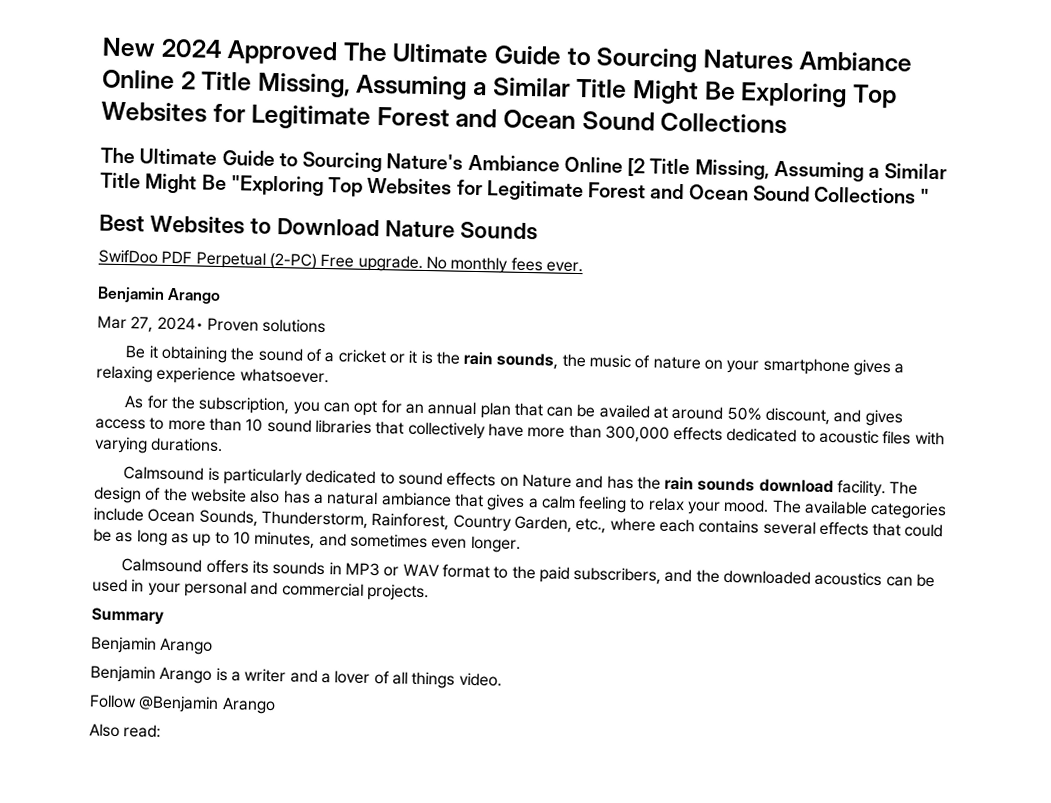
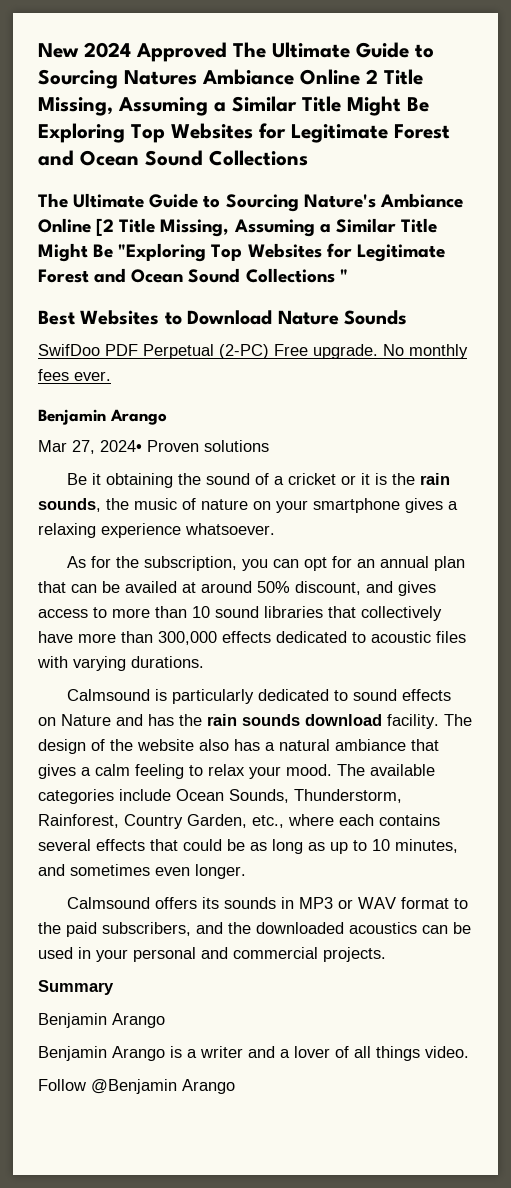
[89,723,162,738] // Also read: -> (235, 1086) none

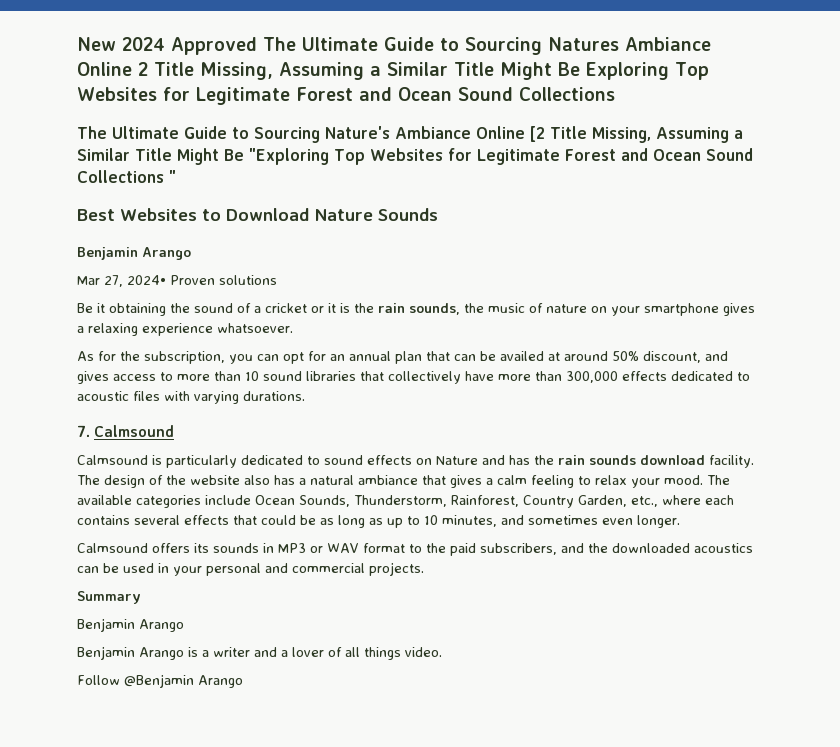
[38,344,468,359] [38,369,111,381] // SwifDoo PDF Perpetual (2-PC) Free upgrade. No monthly fees ever. -> (438, 214) none
(204, 662) none -> [77,425,175,437] // 7. Calmsound

